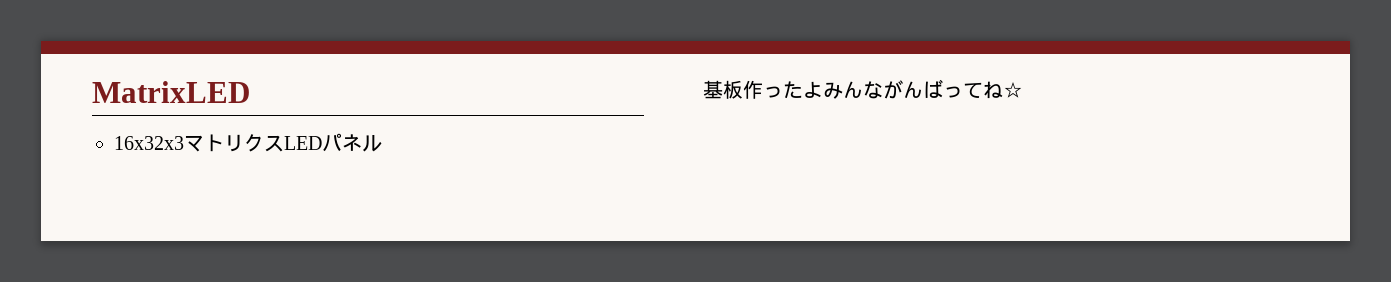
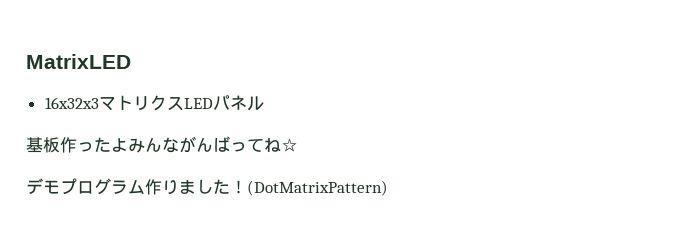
(1023, 90) none -> [26,178,388,196] // デモプログラム作りました！(DotMatrixPattern)

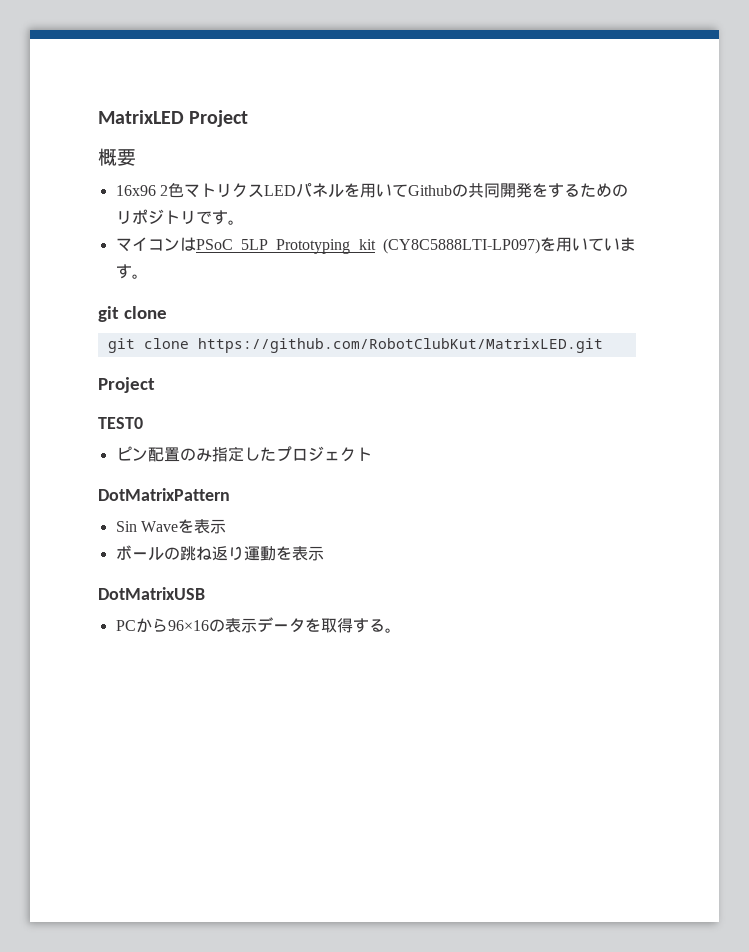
[44,97,99,109] // 16x32x3 -> [189,110,249,127] [98,148,136,166] [115,183,184,198] Project // 概要 // 16x96 2色
[26,136,298,153] [26,178,388,196] // 基板作ったよみんながんばってね☆ // デモプログラム作りました！(DotMatrixPattern) -> [343,183,628,198] [115,209,244,225] [115,237,636,254] [115,264,148,279] [98,306,167,322] [107,338,603,353] [98,377,155,393] [98,417,143,429] [115,446,372,462] [98,488,230,501] [115,519,226,534] [115,545,324,561] [98,587,205,600] [115,617,401,633] を用いてGithubの共同開発をするためのリポジトリです。 // マイコンはPSoC 5LP Prototyping kit (CY8C5888LTI-LP097)を用いています。 // git clone // git clone https://github.com/RobotClubKut/MatrixLED.git // Project // TEST0 // ピン配置のみ指定したプロジェクト // DotMatrixPattern // Sin Waveを表示 // ボールの跳ね返り運動を表示 // DotMatrixUSB // PCから96×16の表示データを取得する。

